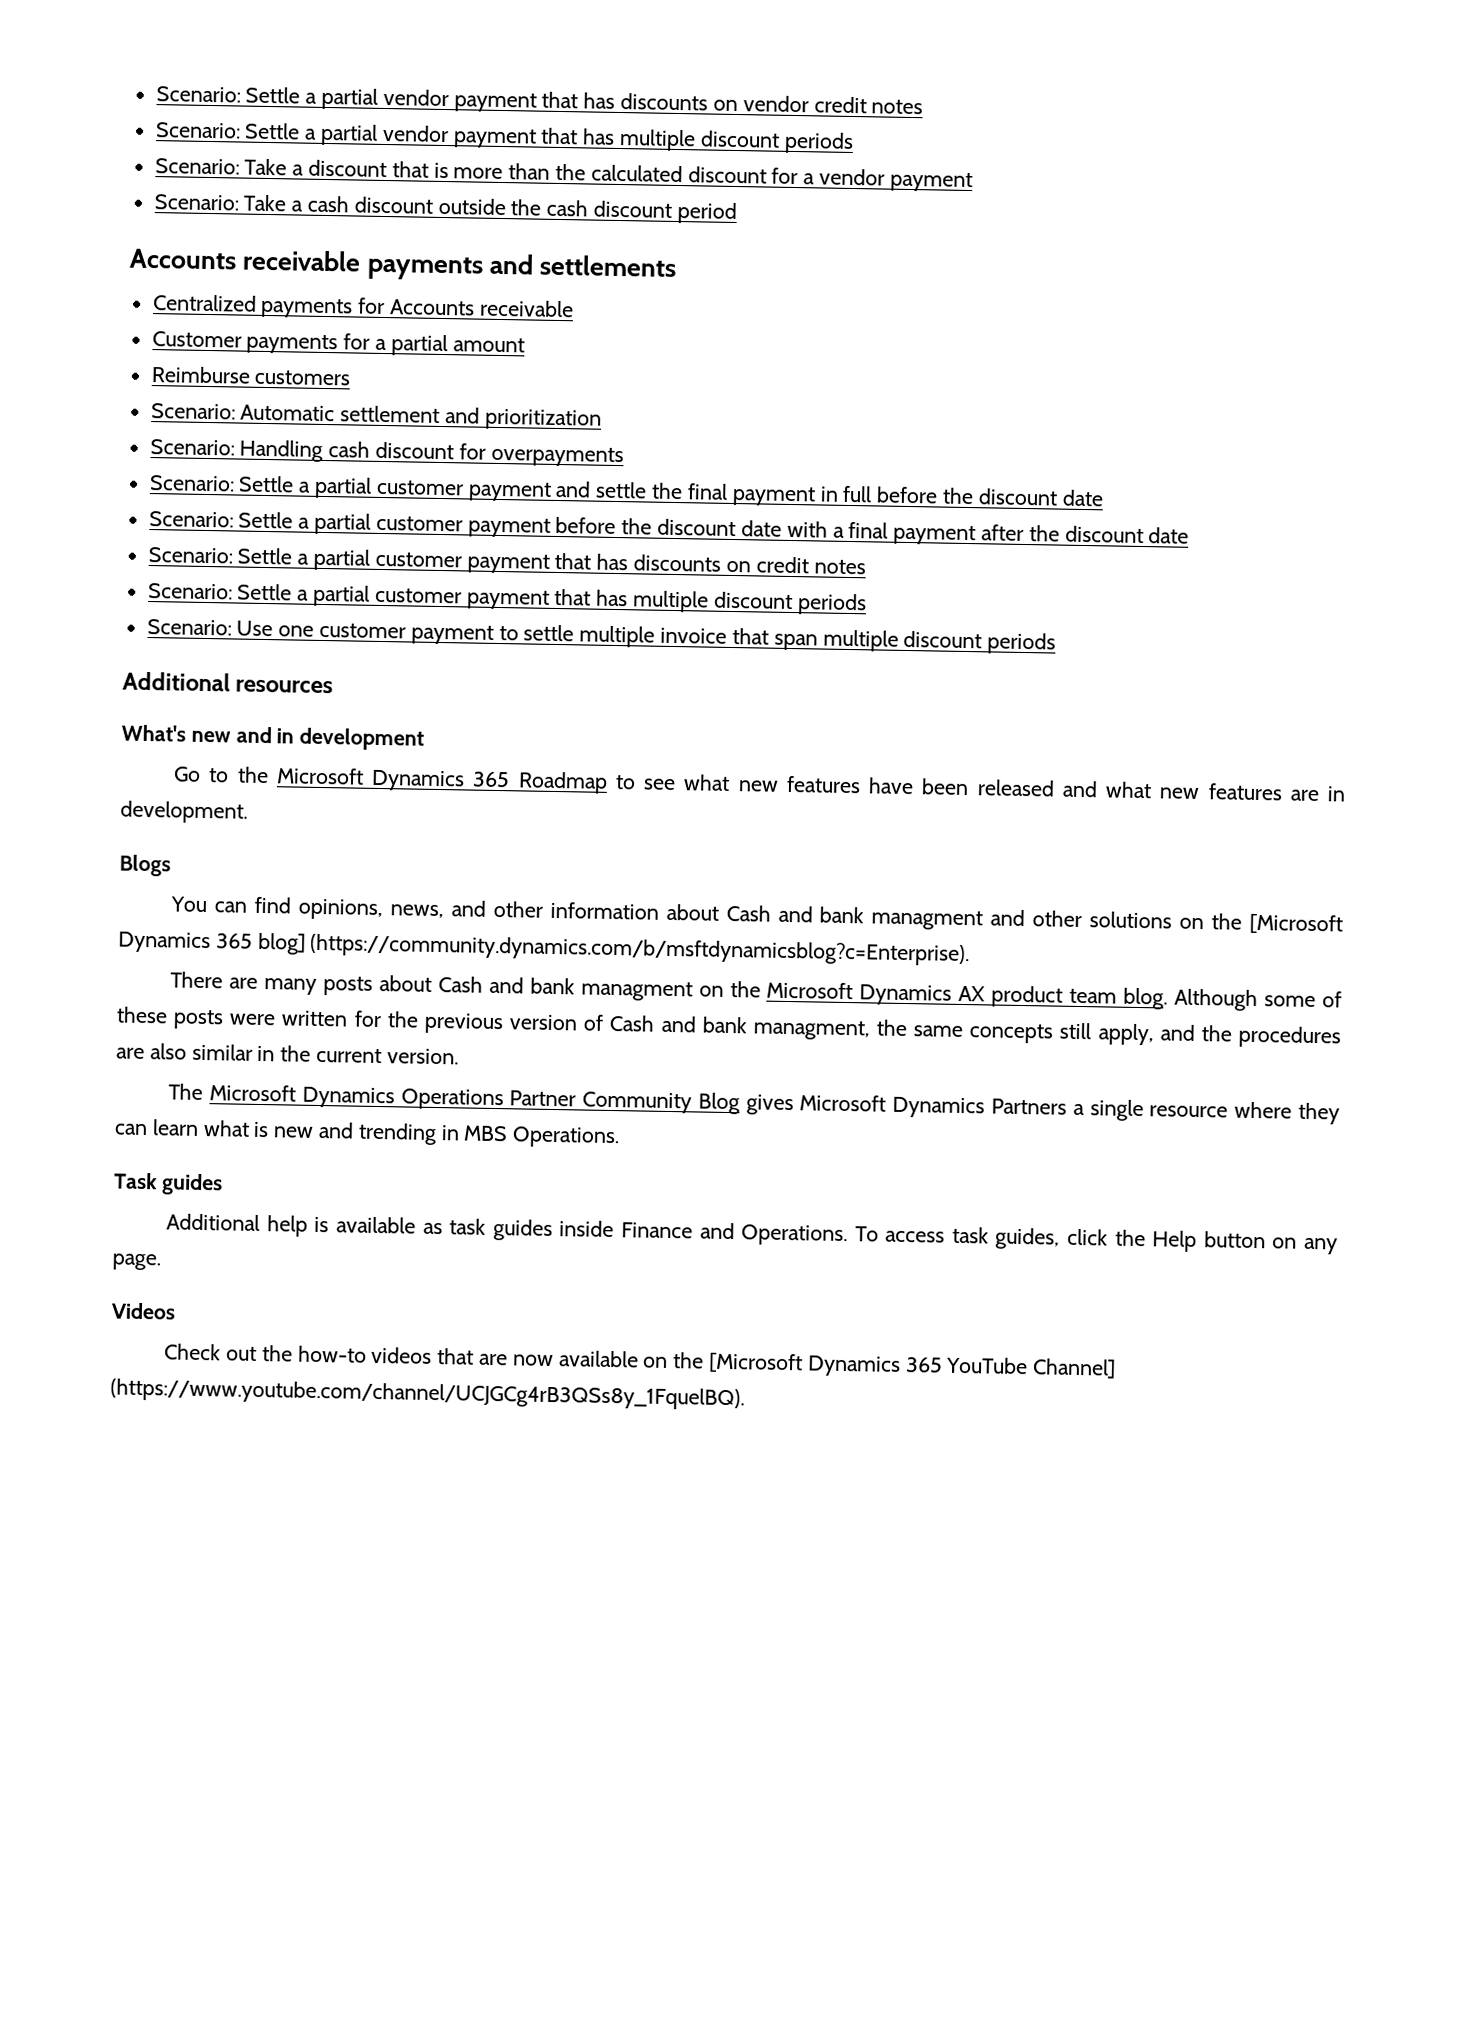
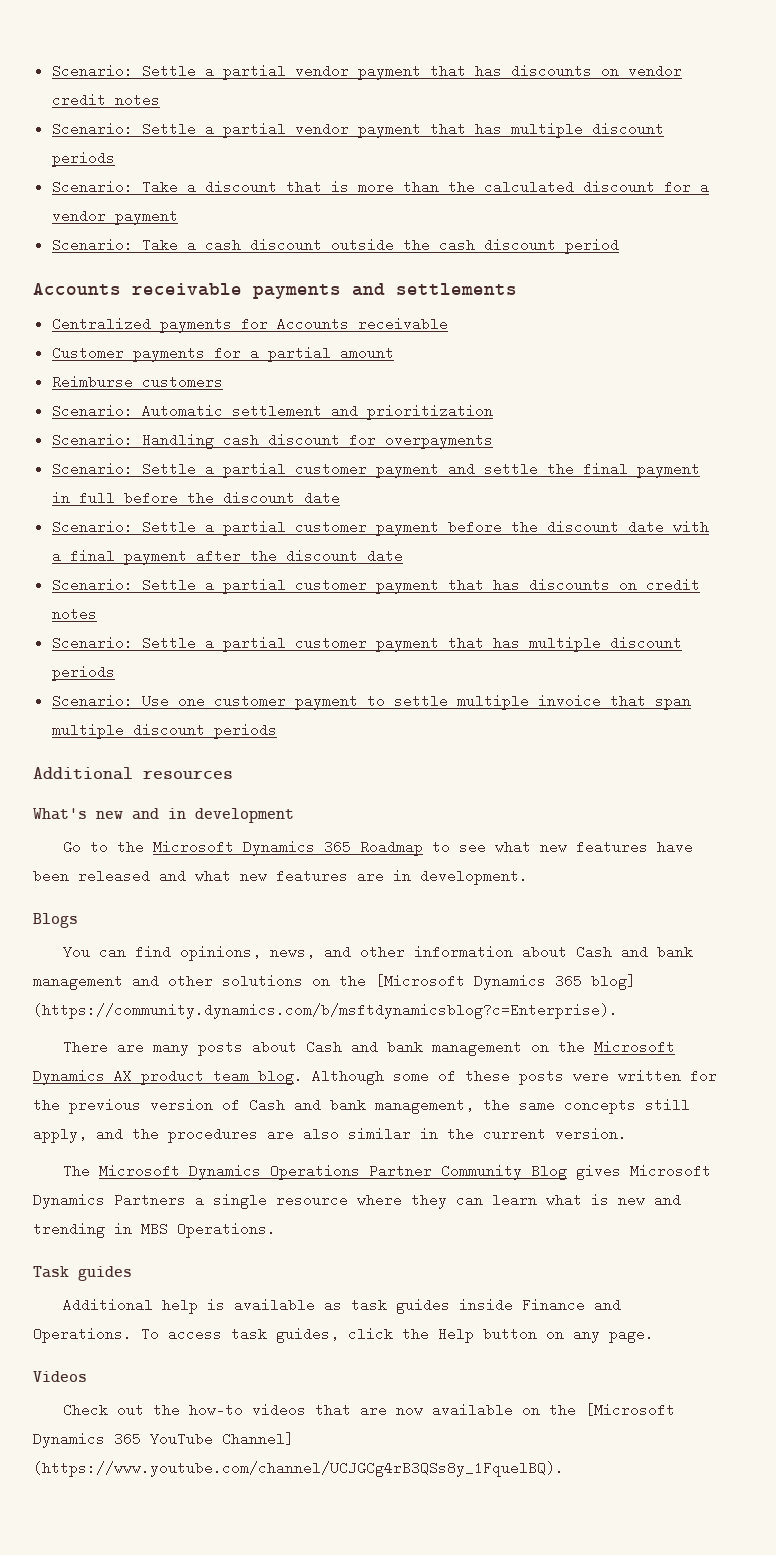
[871,909,984,931] managment -> [33,974,123,990] management
[580,980,693,1002] managment -> [431,1040,522,1056] management
[752,1019,870,1041] managment, -> [375,1098,474,1114] management,

